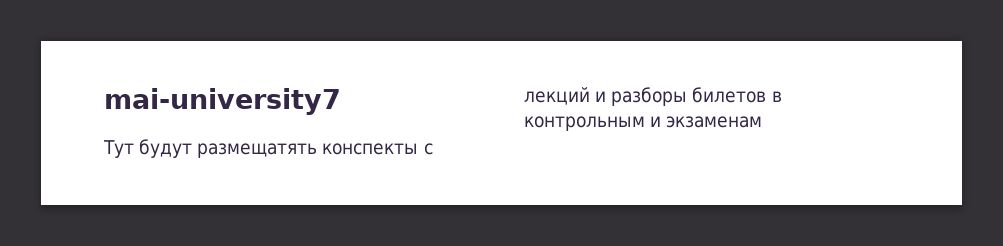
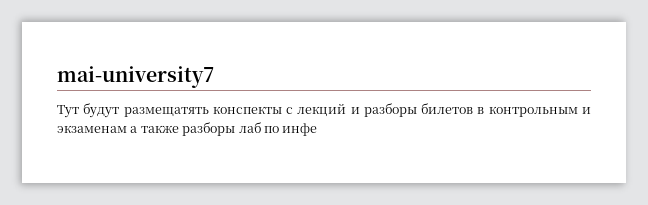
(763, 122) none -> [130,122,318,136] а также разборы лаб по инфе

